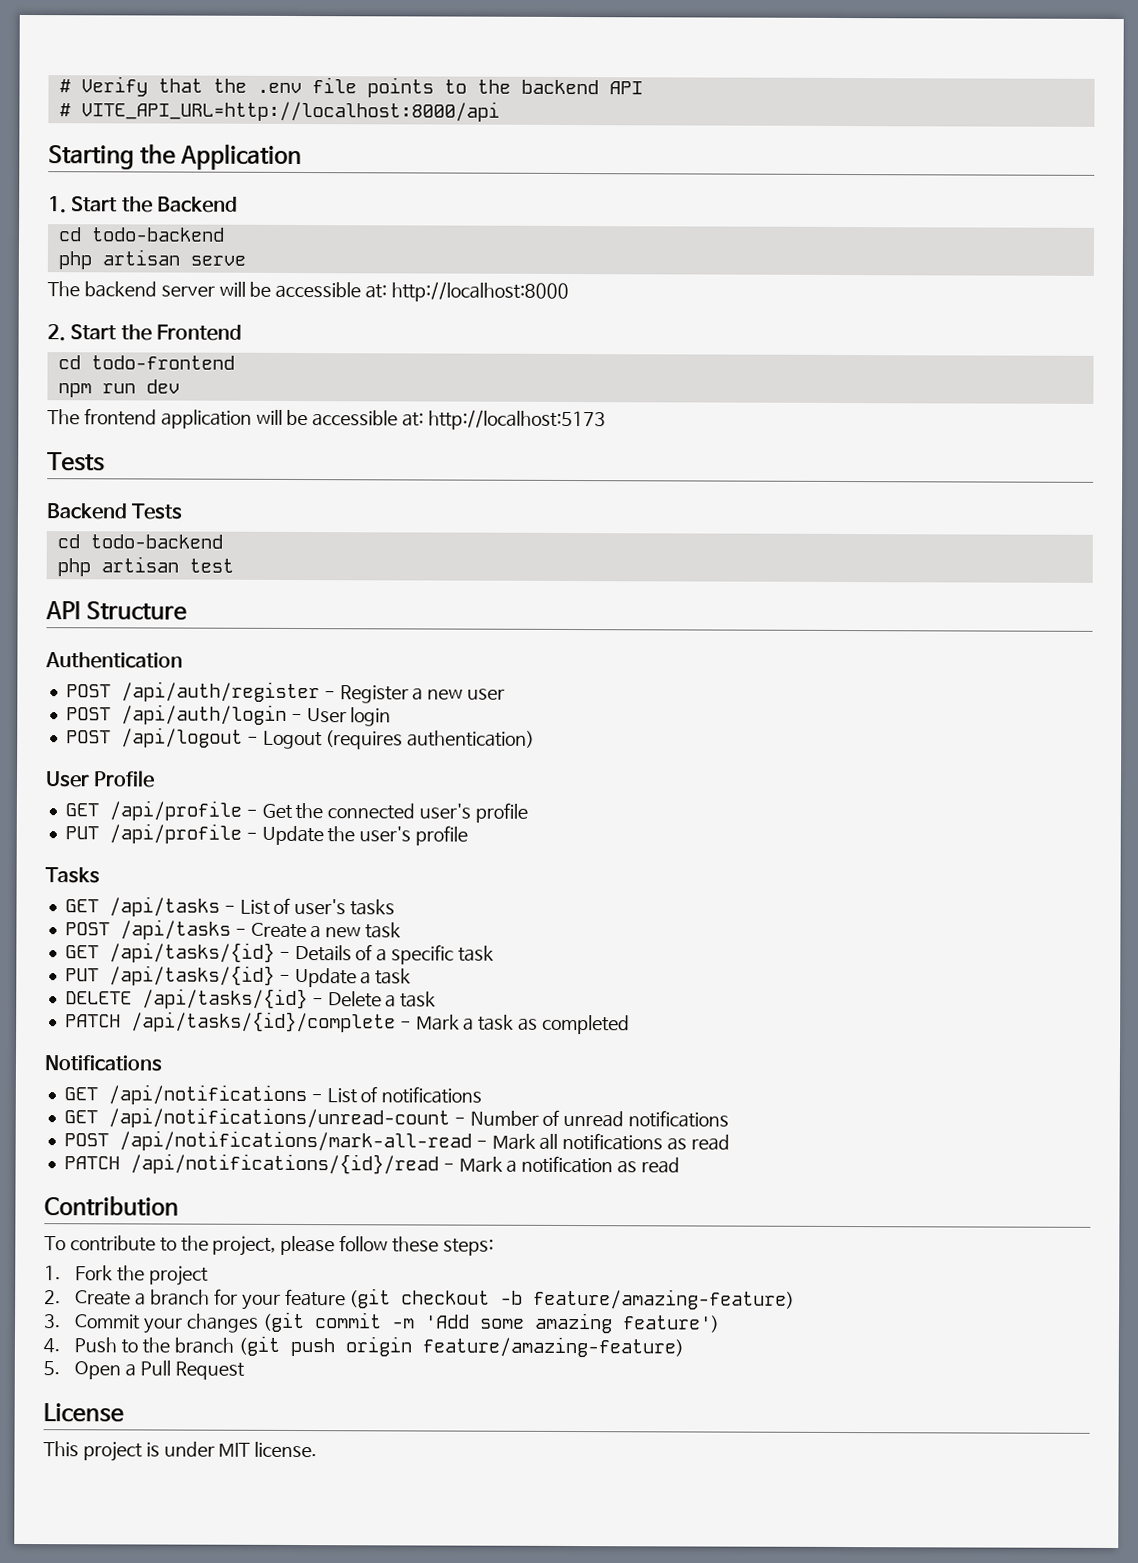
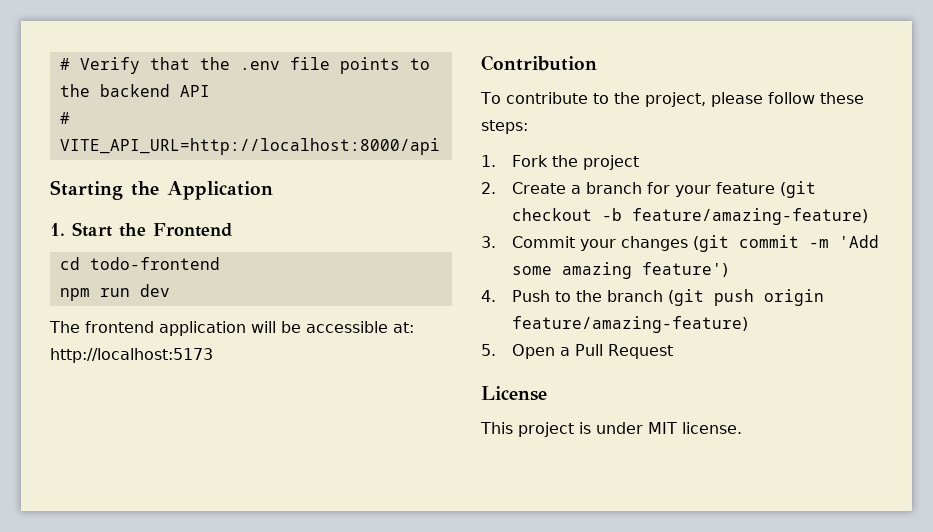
[157,196,239,213] [57,227,225,242] [57,249,246,270] [47,281,570,302] [47,324,152,342] Backend // cd todo-backend // php artisan serve // The backend server will be accessible at: http://localhost:8000 // 2. Start the -> (146, 230) none
[47,452,105,472] [46,503,184,520] [56,534,223,549] [56,556,234,577] [45,601,188,621] [45,652,183,669] [65,681,506,704] [65,704,392,727] [65,727,536,750] [45,770,156,788] [64,800,528,823] [64,823,469,846] [45,867,100,884] [64,896,396,917] [64,919,402,940] [64,942,494,965] [64,965,412,988] [64,988,437,1010] [64,1011,630,1035] [44,1055,162,1072] [63,1084,483,1106] [63,1107,730,1129] [63,1130,730,1152] [63,1153,680,1175] // Tests // Backend Tests // cd todo-backend // php artisan test // API Structure // Authentication // POST /api/auth/register - Register a new user // POST /api/auth/login - User login // POST /api/logout - Logout (requires authentication) // User Profile // GET /api/profile - Get the connected user's profile // PUT /api/profile - Update the user's profile // Tasks // GET /api/tasks - List of user's tasks // POST /api/tasks - Create a new task // GET /api/tasks/{id} - Details of a specific task // PUT /api/tasks/{id} - Update a task // DELETE /api/tasks/{id} - Delete a task // PATCH /api/tasks/{id}/complete - Mark a task as completed // Notifications // GET /api/notifications - List of notifications // GET /api/notifications/unread-count - Number of unread notifications // POST /api/notifications/mark-all-read - Mark all notifications as read // PATCH /api/notifications/{id}/read - Mark a notification as read -> (213, 355) none

